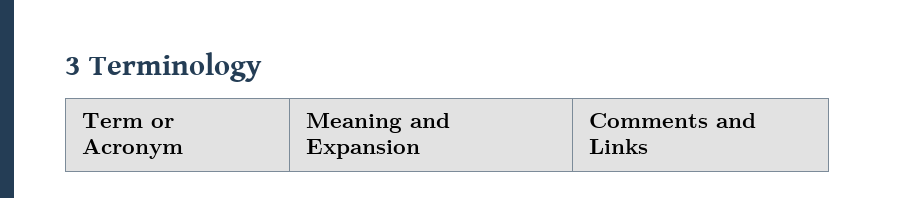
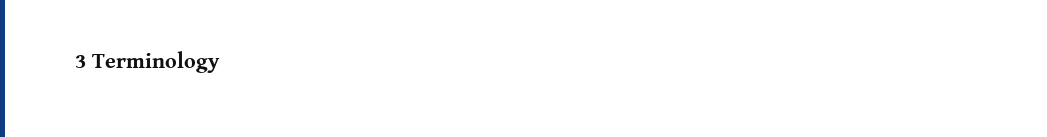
[82,113,175,128] [82,139,184,159] [306,113,451,133] [306,139,421,159] [589,113,757,128] [589,139,649,154] // Term or Acronym | Meaning and Expansion | Comments and Links -> (220, 62) none

